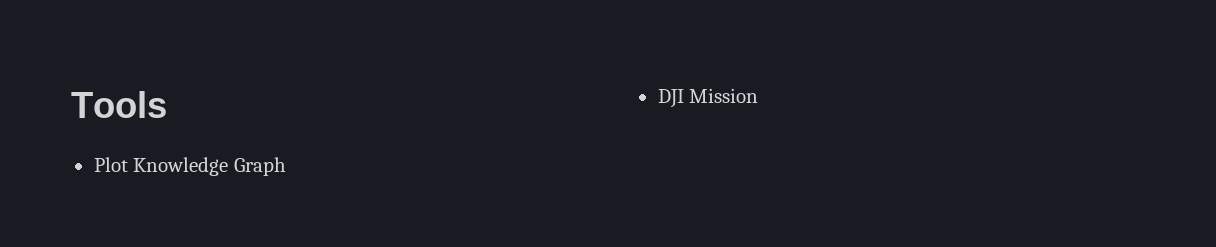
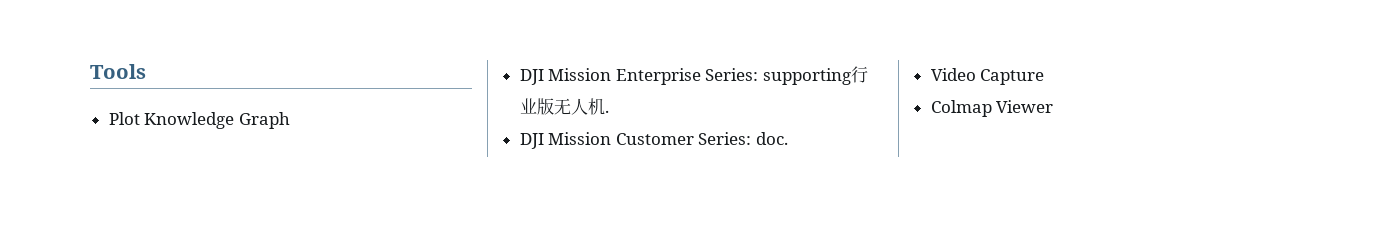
(759, 95) none -> [615,66,869,85] [519,98,609,115] [519,132,789,149] [930,68,1045,85] [930,100,1054,117] Enterprise Series: supporting行业版无人机. // DJI Mission Customer Series: doc. // Video Capture // Colmap Viewer

